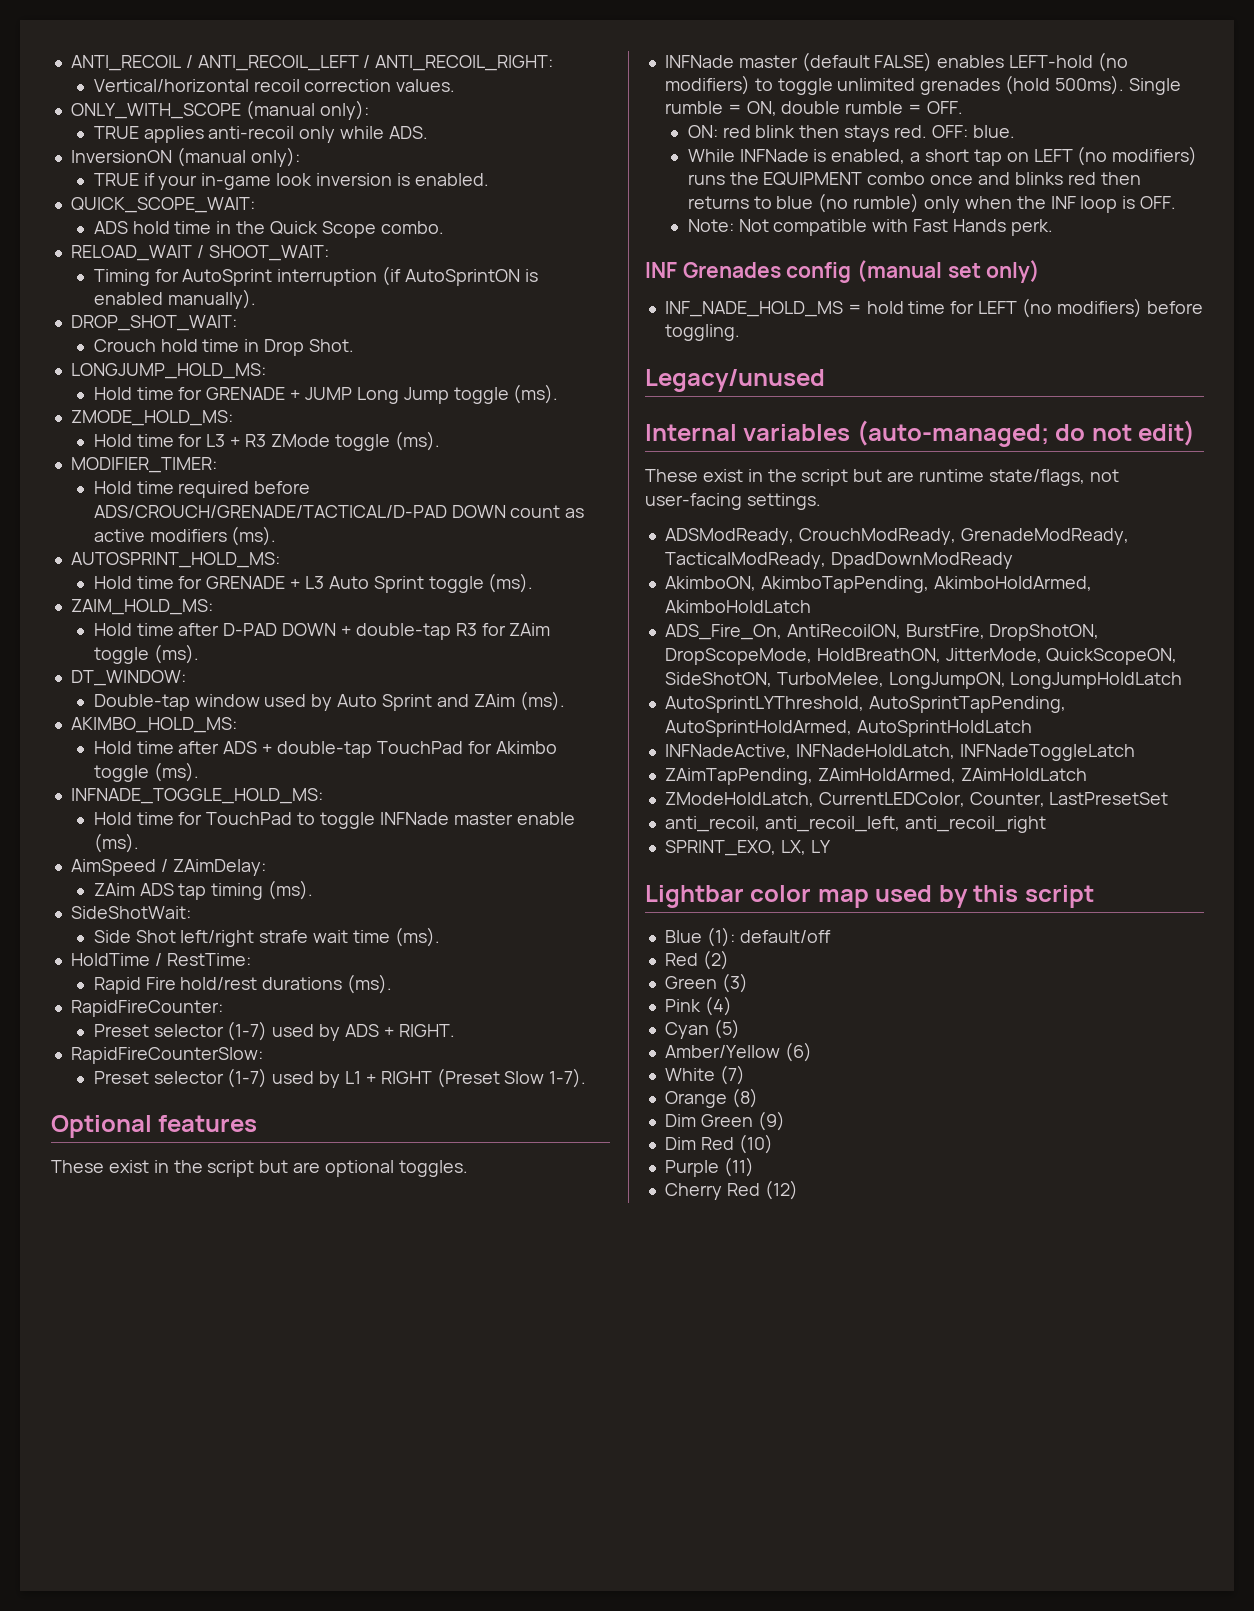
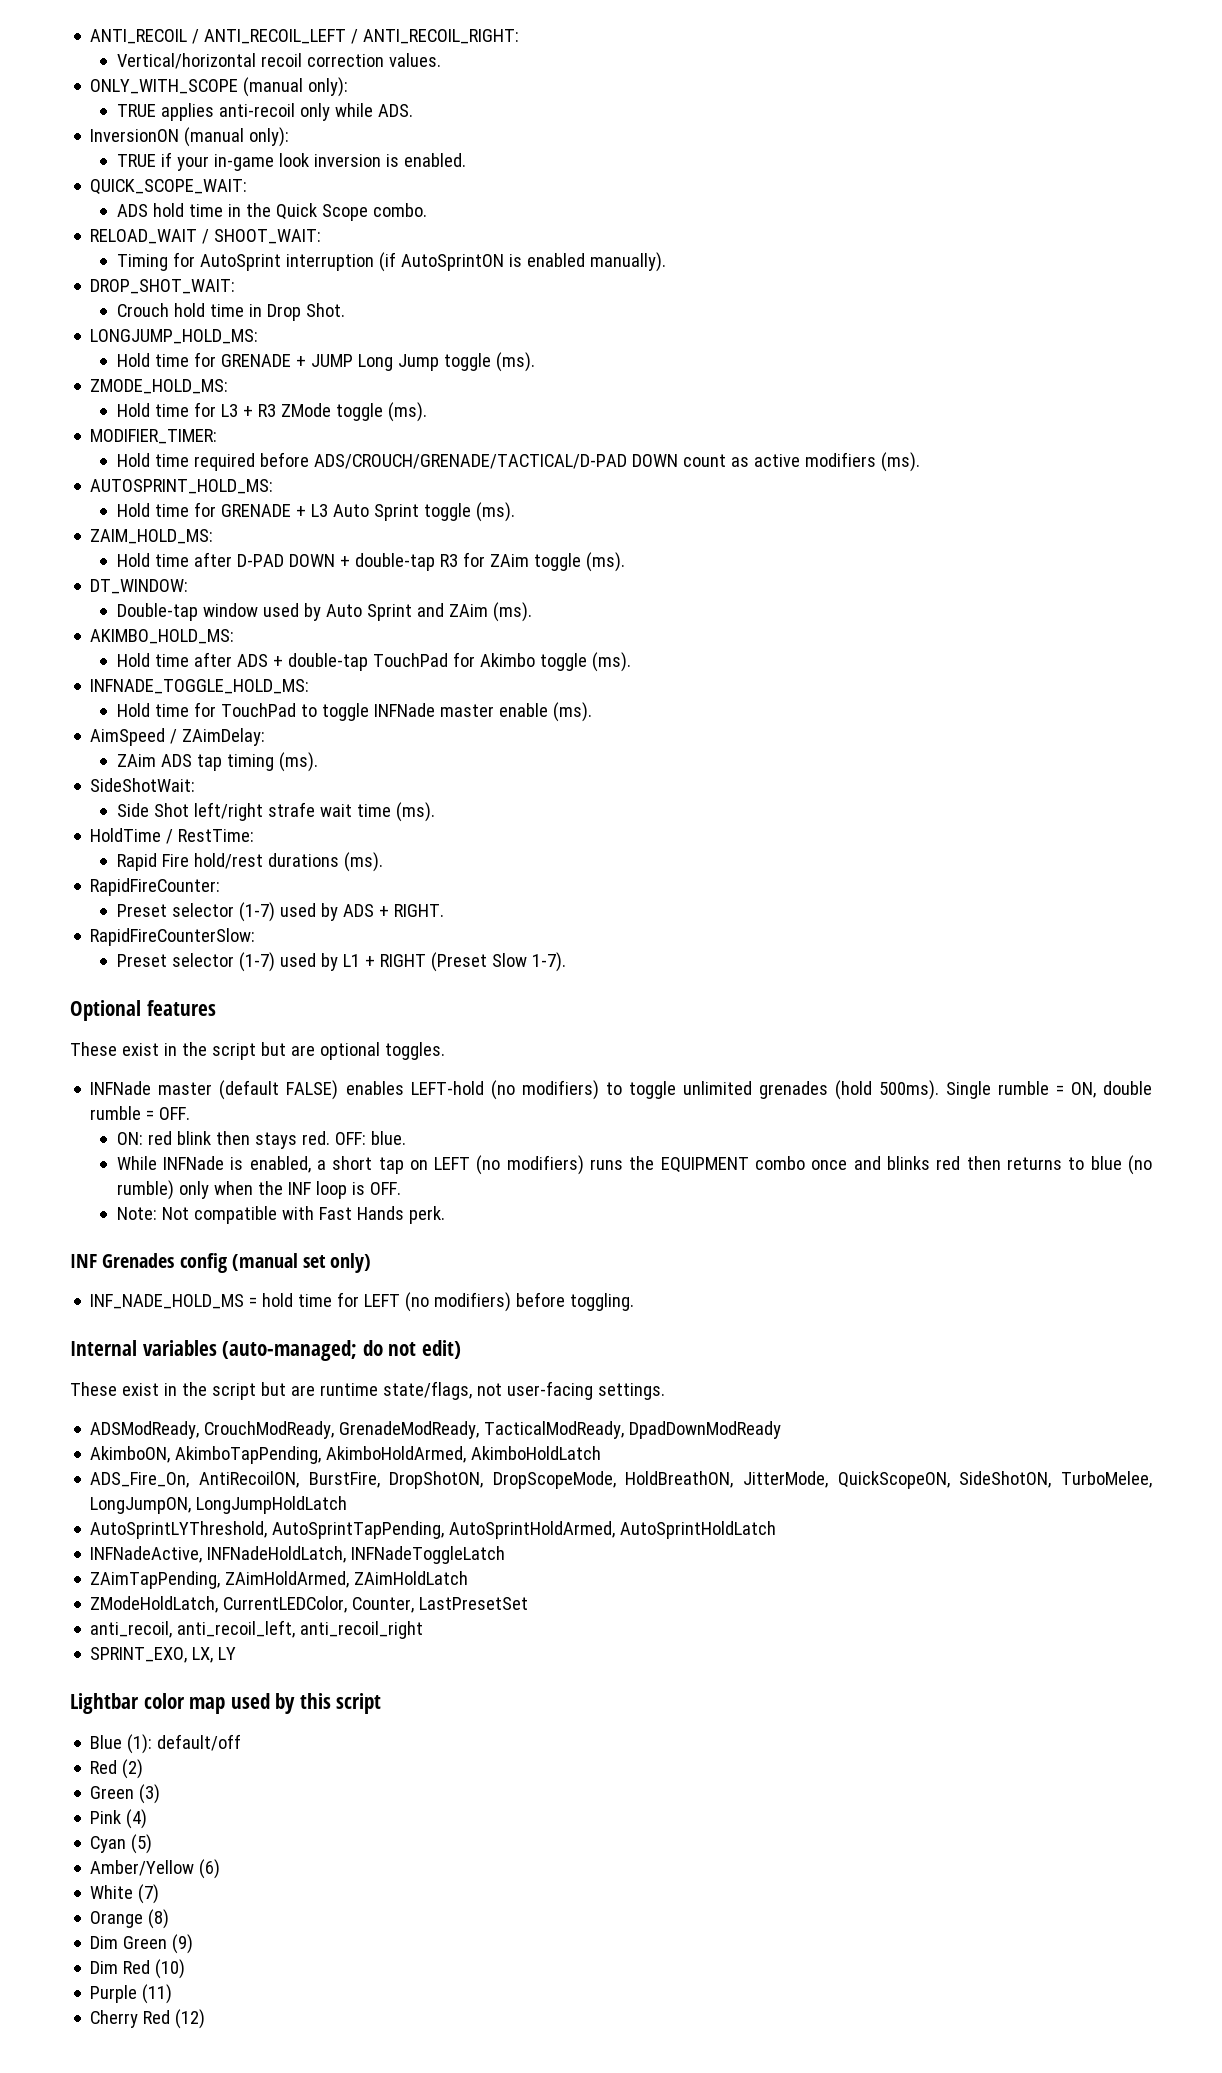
[645,369,825,392] // Legacy/unused -> (635, 1302) none

